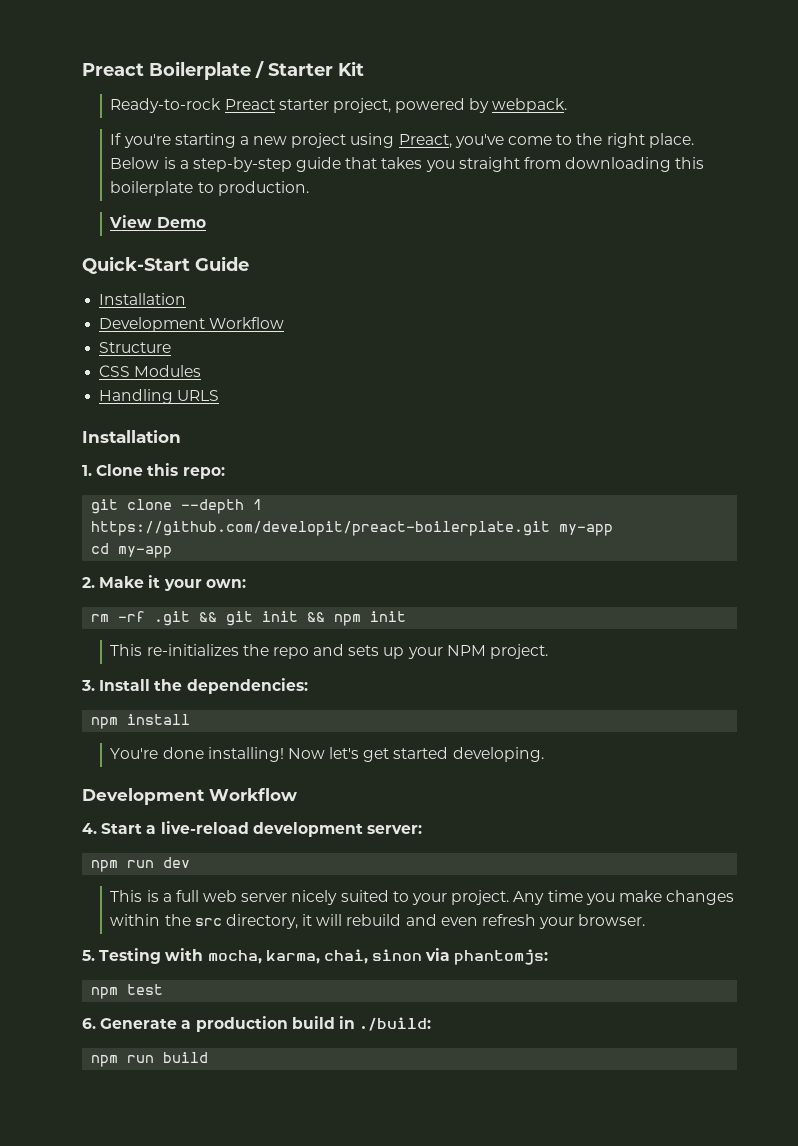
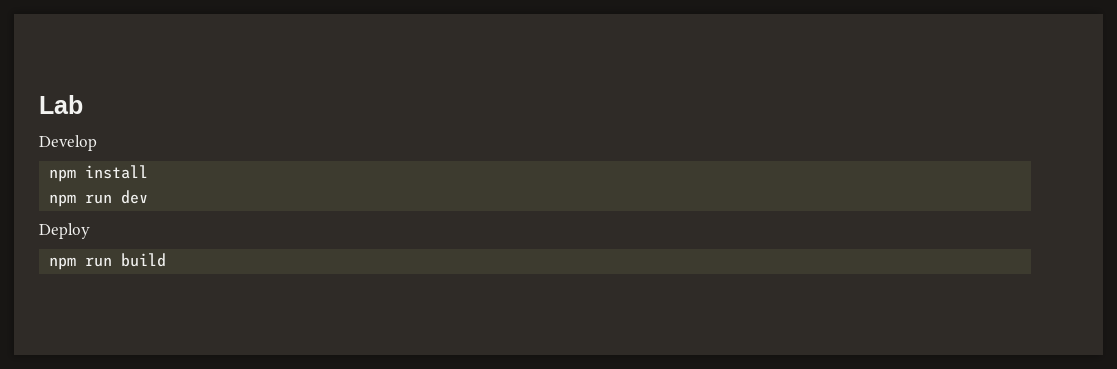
[82,61,364,80] [110,98,568,113] [110,133,694,148] [110,157,705,172] [110,181,309,196] [109,215,206,228] [82,256,249,274] [99,293,187,305] [99,317,285,332] [99,342,172,353] [99,365,202,377] [99,389,220,404] [82,430,181,443] [82,463,225,479] [91,499,263,514] [91,521,614,536] [91,543,173,558] [82,575,246,591] [91,611,407,626] [110,644,549,659] [81,678,308,694] [91,714,191,729] [110,747,544,762] [82,788,297,805] [82,821,422,837] [91,857,191,872] [110,890,735,905] [110,914,646,929] [82,948,549,965] [91,984,164,999] [82,1016,432,1032] Preact Boilerplate / Starter Kit // Ready-to-rock Preact starter project, powered by webpack. // If you're starting a new project using Preact, you've come to the right place. Below is a step-by-step guide that takes you straight from downloading this boilerplate to production. // View Demo // Quick-Start Guide // Installation // Development Workflow // Structure // CSS Modules // Handling URLS // Installation // 1. Clone this repo: // git clone --depth 1 https://github.com/developit/preact-boilerplate.git my-app // cd my-app // 2. Make it your own: // rm -rf .git && git init && npm init // This re-initializes the repo and sets up your NPM project. // 3. Install the dependencies: // npm install // You're done installing! Now let's get started developing. // Development Workflow // 4. Start a live-reload development server: // npm run dev // This is a full web server nicely suited to your project. Any time you make changes within the src directory, it will rebuild and even refresh your browser. // 5. Testing with mocha, karma, chai, sinon via phantomjs: // npm test // 6. Generate a production build in ./build: -> [39,95,83,114] [39,135,97,151] [49,165,149,182] [49,190,149,207] [39,223,90,239] Lab // Develop // npm install // npm run dev // Deploy

